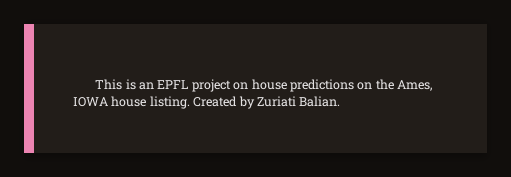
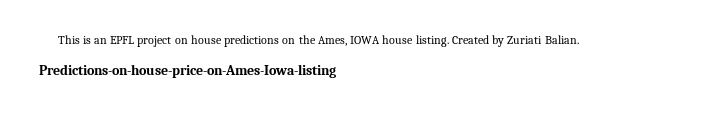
(341, 101) none -> [39,64,336,78] // Predictions-on-house-price-on-Ames-Iowa-listing

